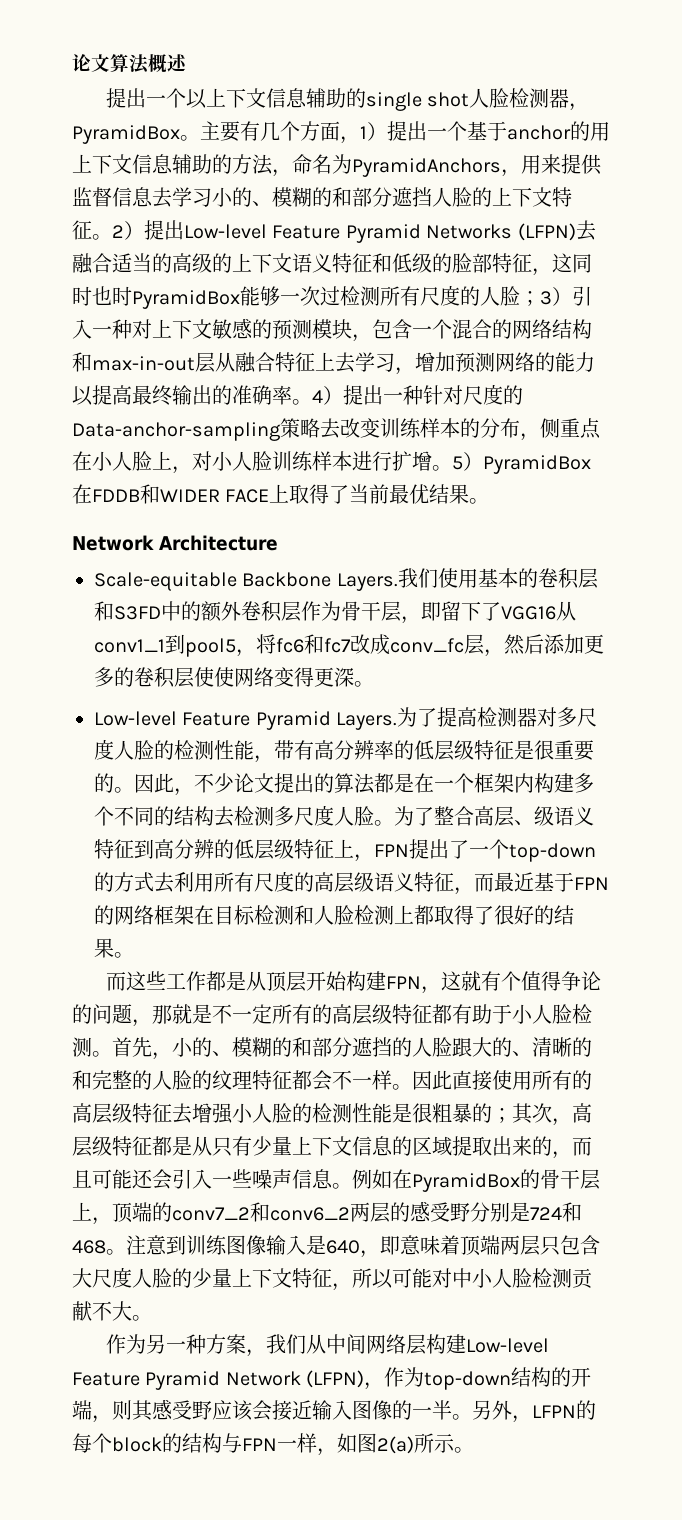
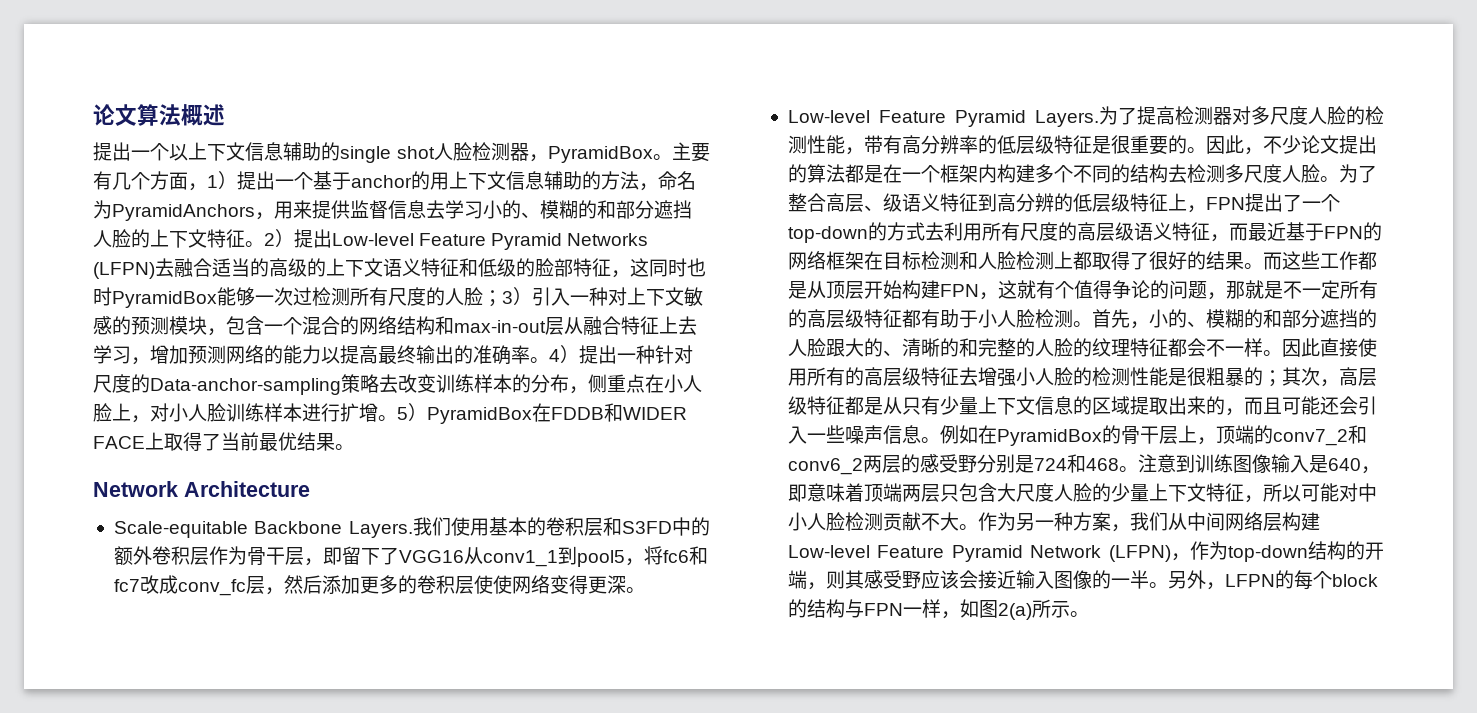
(134, 955) // -> (1263, 266) none
(152, 1318) // -> (978, 527) none

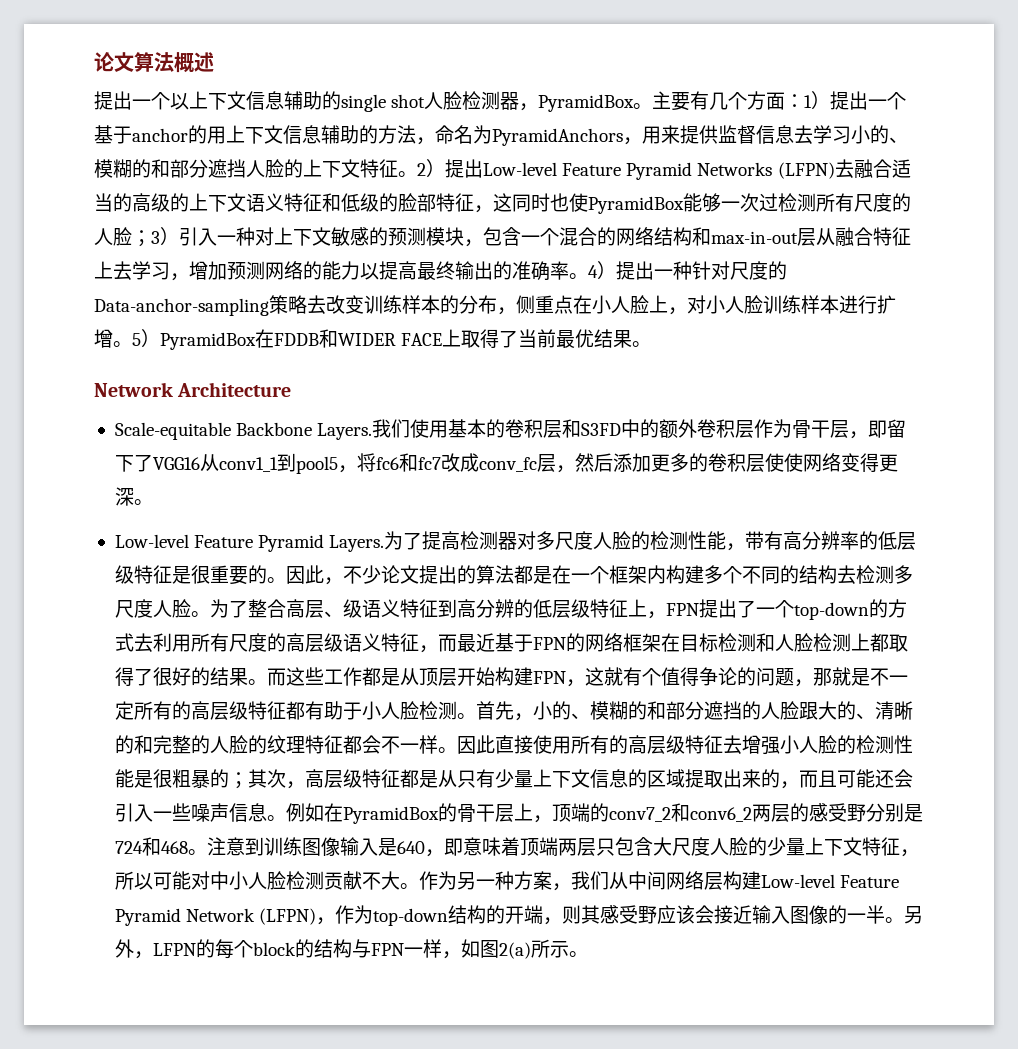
[188,183,207,191] ， -> [785,94,805,108] ：
[93,287,112,306] 时 -> [569,193,588,212] 使

